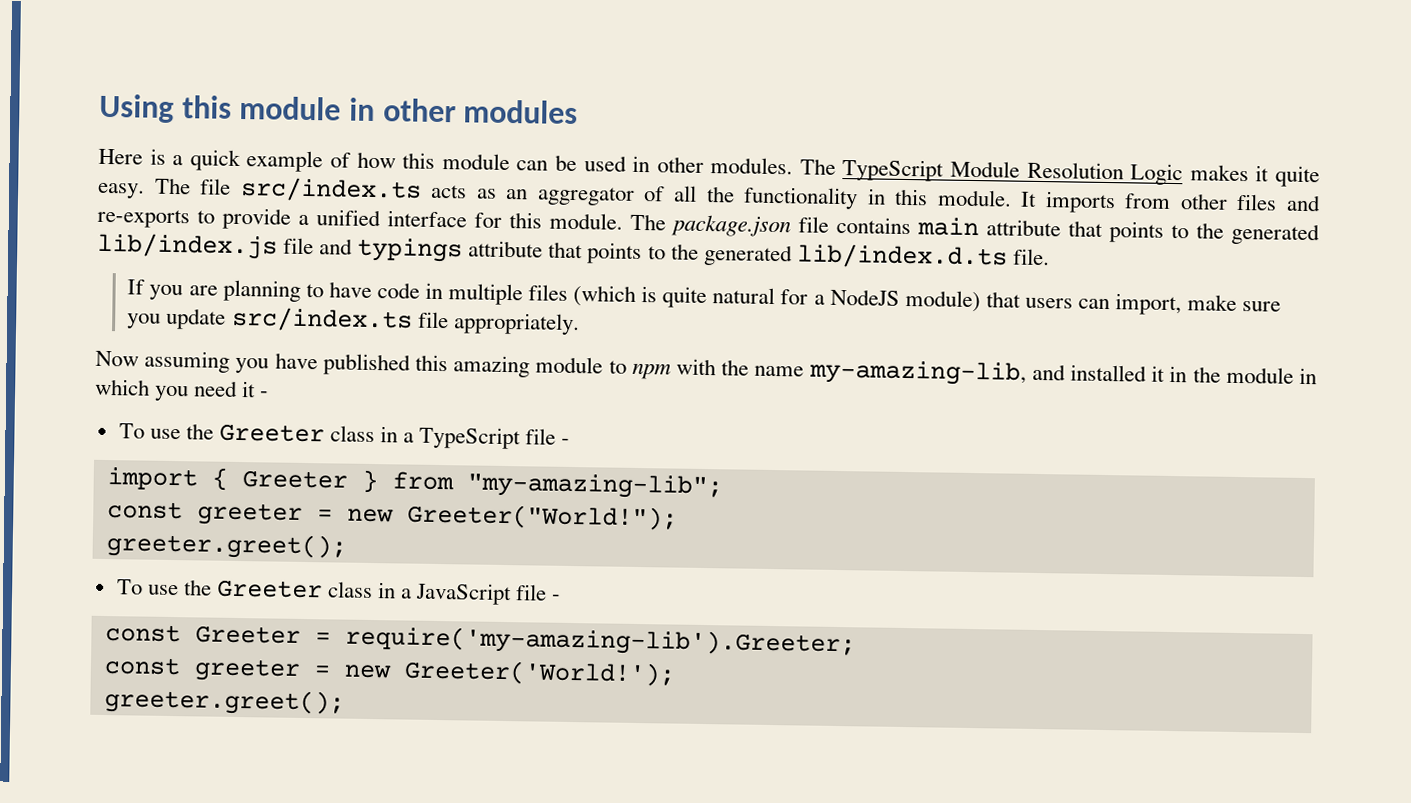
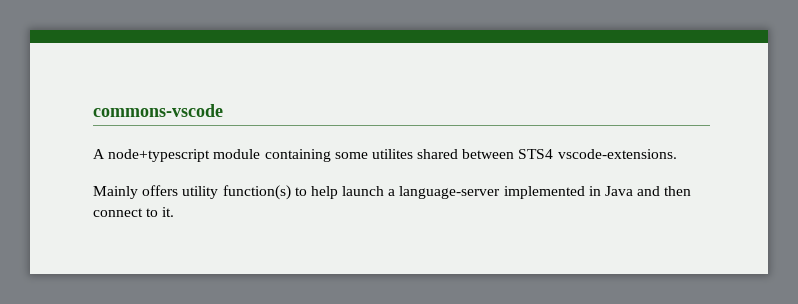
[99,93,579,125] [98,148,1320,188] [97,176,1321,214] [97,207,1320,246] [97,232,1050,270] [127,279,1282,316] [127,306,580,336] [95,350,1318,386] [95,378,270,402] [118,423,571,450] [106,467,723,500] [106,501,678,531] [105,532,347,560] [116,579,562,606] [104,624,856,658] [103,657,676,687] [103,687,345,716] Using this module in other modules // Here is a quick example of how this module can be used in other modules. The TypeScript Module Resolution Logic makes it quite easy. The file src/index.ts acts as an aggregator of all the functionality in this module. It imports from other files and re-exports to provide a unified interface for this module. The package.json file contains main attribute that points to the generated lib/index.js file and typings attribute that points to the generated lib/index.d.ts file. // If you are planning to have code in multiple files (which is quite natural for a NodeJS module) that users can import, make sure you update src/index.ts file appropriately. // Now assuming you have published this amazing module to npm with the name my-amazing-lib, and installed it in the module in which you need it - // To use the Greeter class in a TypeScript file - // import { Greeter } from "my-amazing-lib"; // const greeter = new Greeter("World!"); // greeter.greet(); // To use the Greeter class in a JavaScript file - // const Greeter = require('my-amazing-lib').Greeter; // const greeter = new Greeter('World!'); // greeter.greet(); -> [93,104,223,117] [93,149,677,162] [93,185,692,200] [93,207,175,217] commons-vscode // A node+typescript module containing some utilites shared between STS4 vscode-extensions. // Mainly offers utility function(s) to help launch a language-server implemented in Java and then connect to it.

